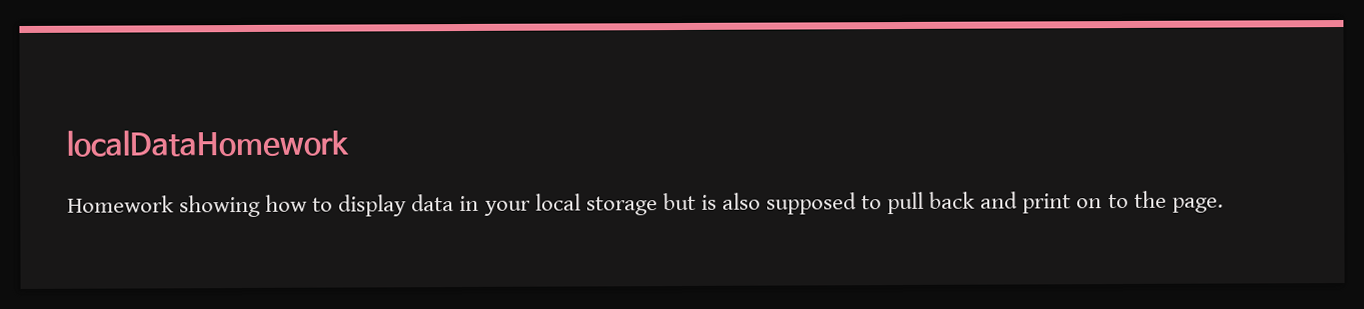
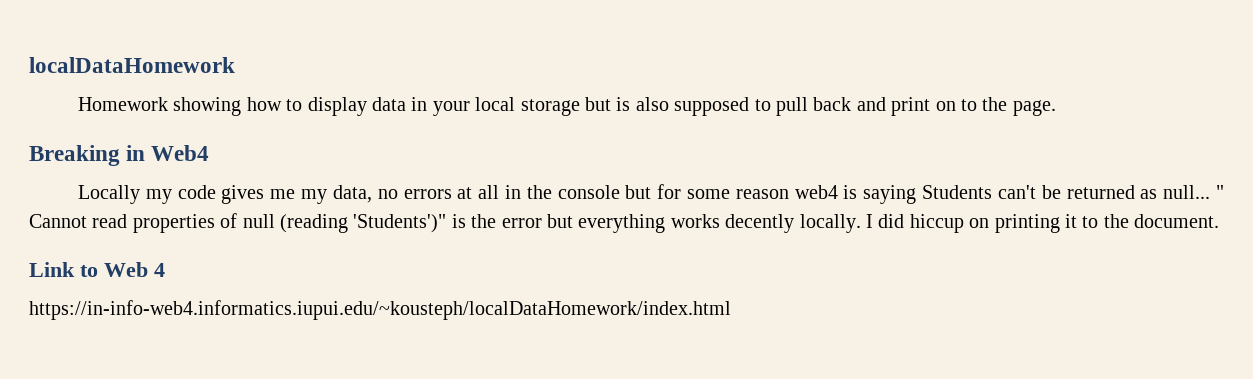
(1224, 205) none -> [29,145,210,166] [78,184,1225,204] [29,213,1220,233] [29,262,165,277] [29,300,731,320] // Breaking in Web4 // Locally my code gives me my data, no errors at all in the console but for some reason web4 is saying Students can't be returned as null... " Cannot read properties of null (reading 'Students')" is the error but everything works decently locally. I did hiccup on printing it to the document. // Link to Web 4 // https://in-info-web4.informatics.iupui.edu/~kousteph/localDataHomework/index.html

